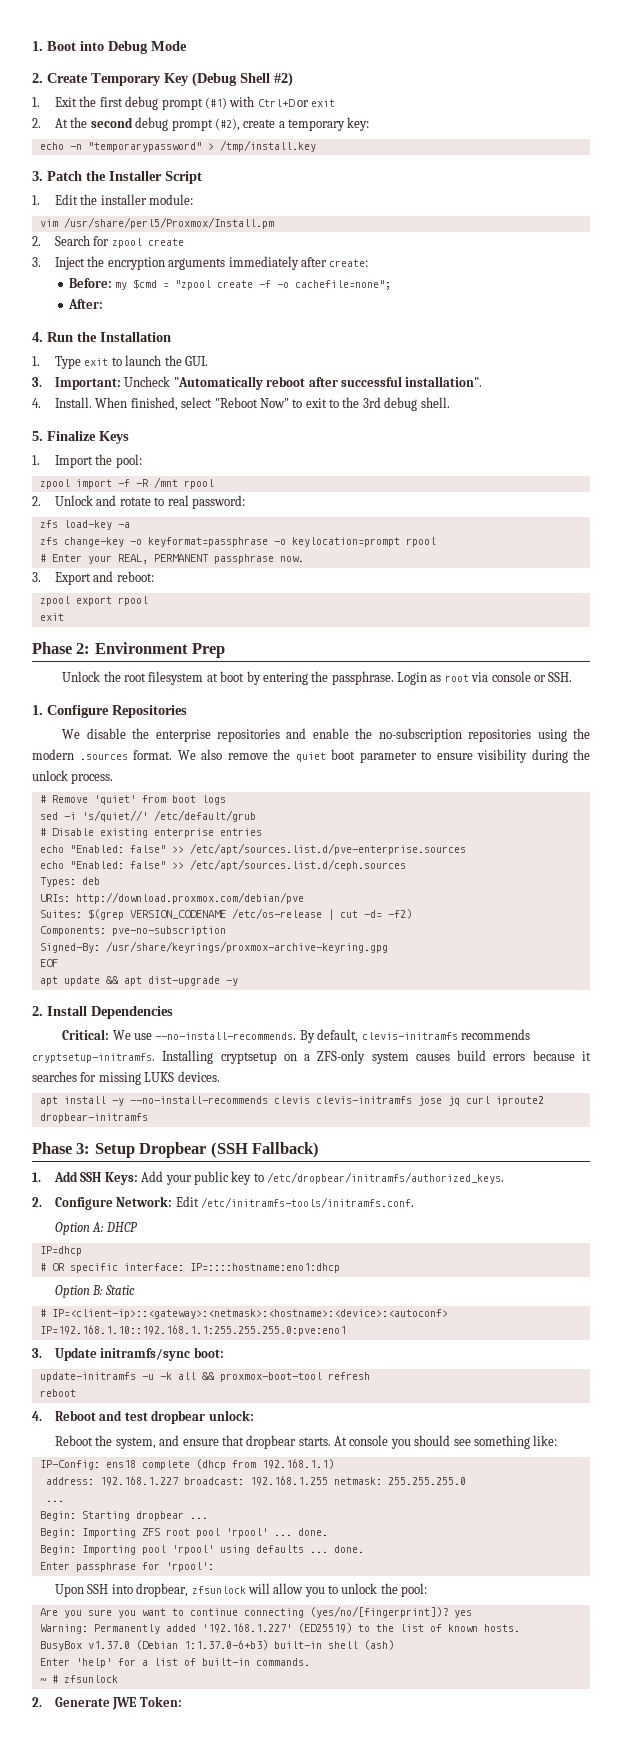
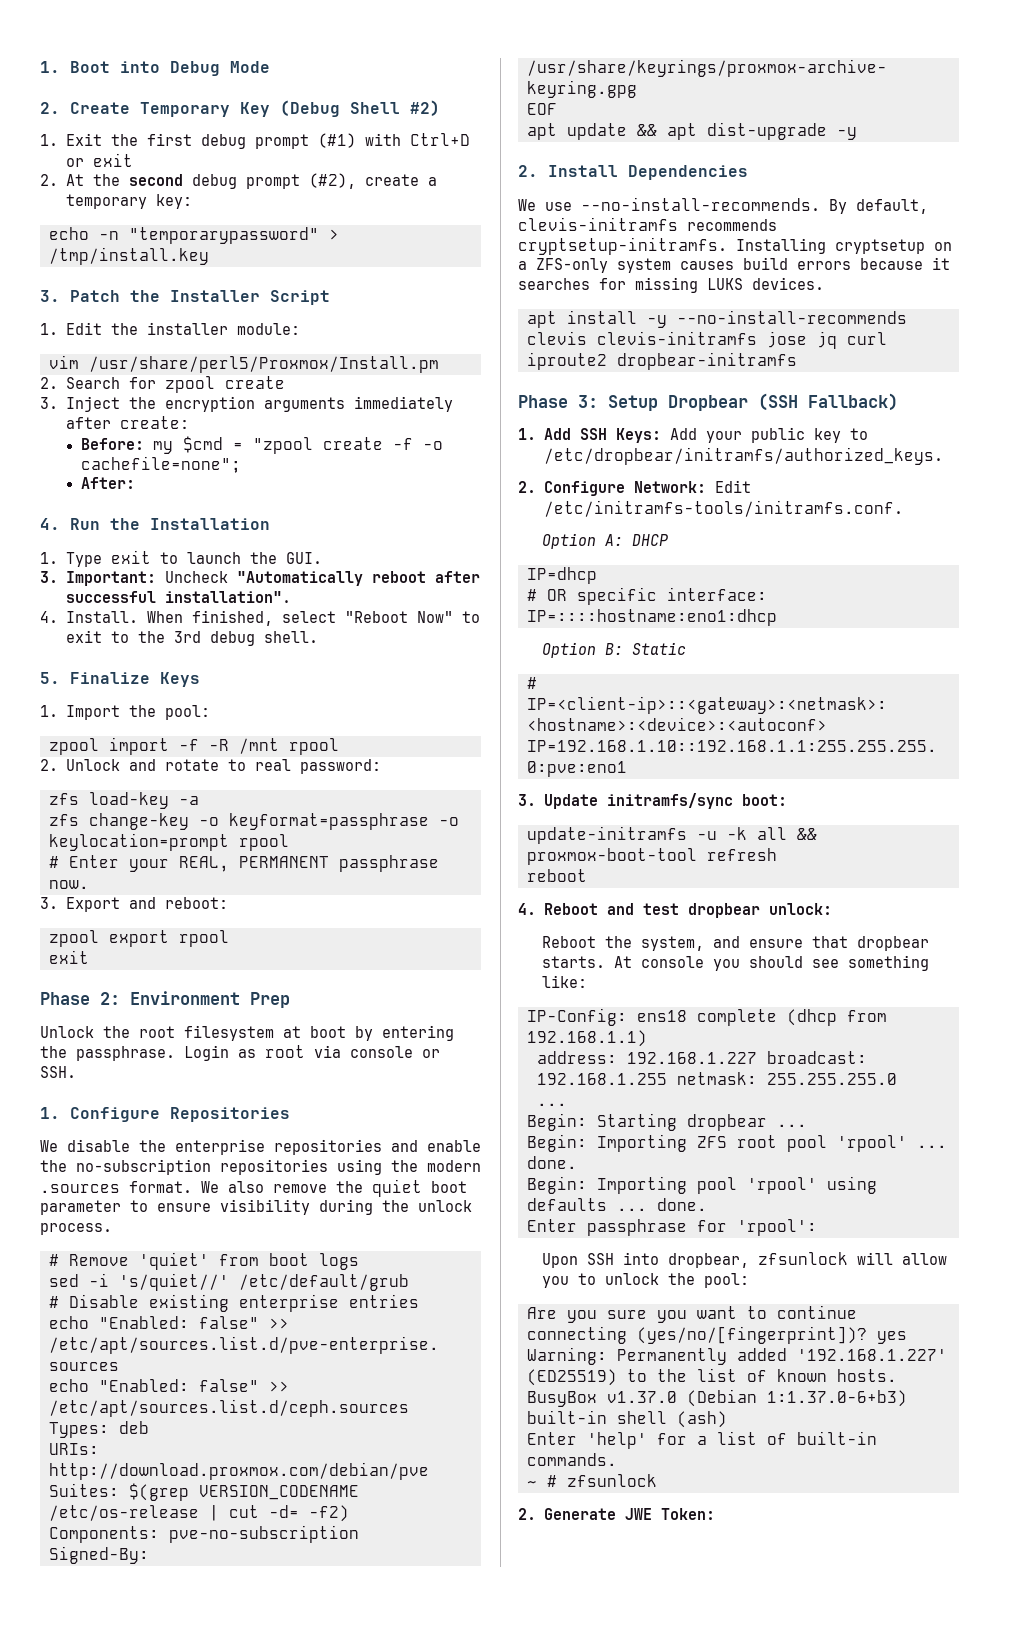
[62,1029,110,1040] Critical: -> (748, 172) none

